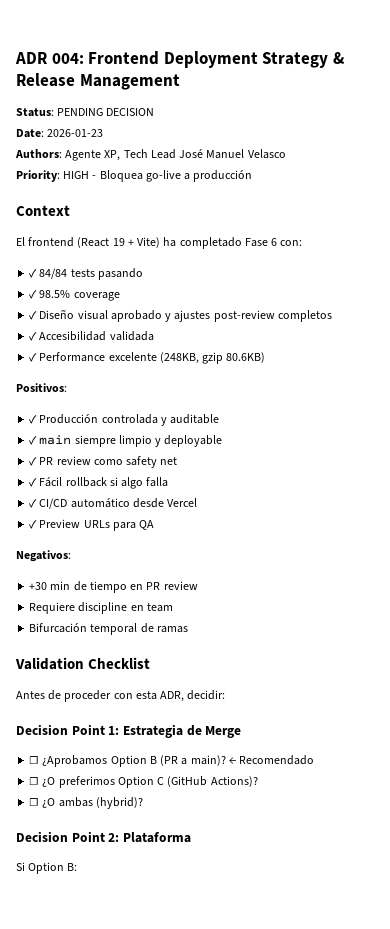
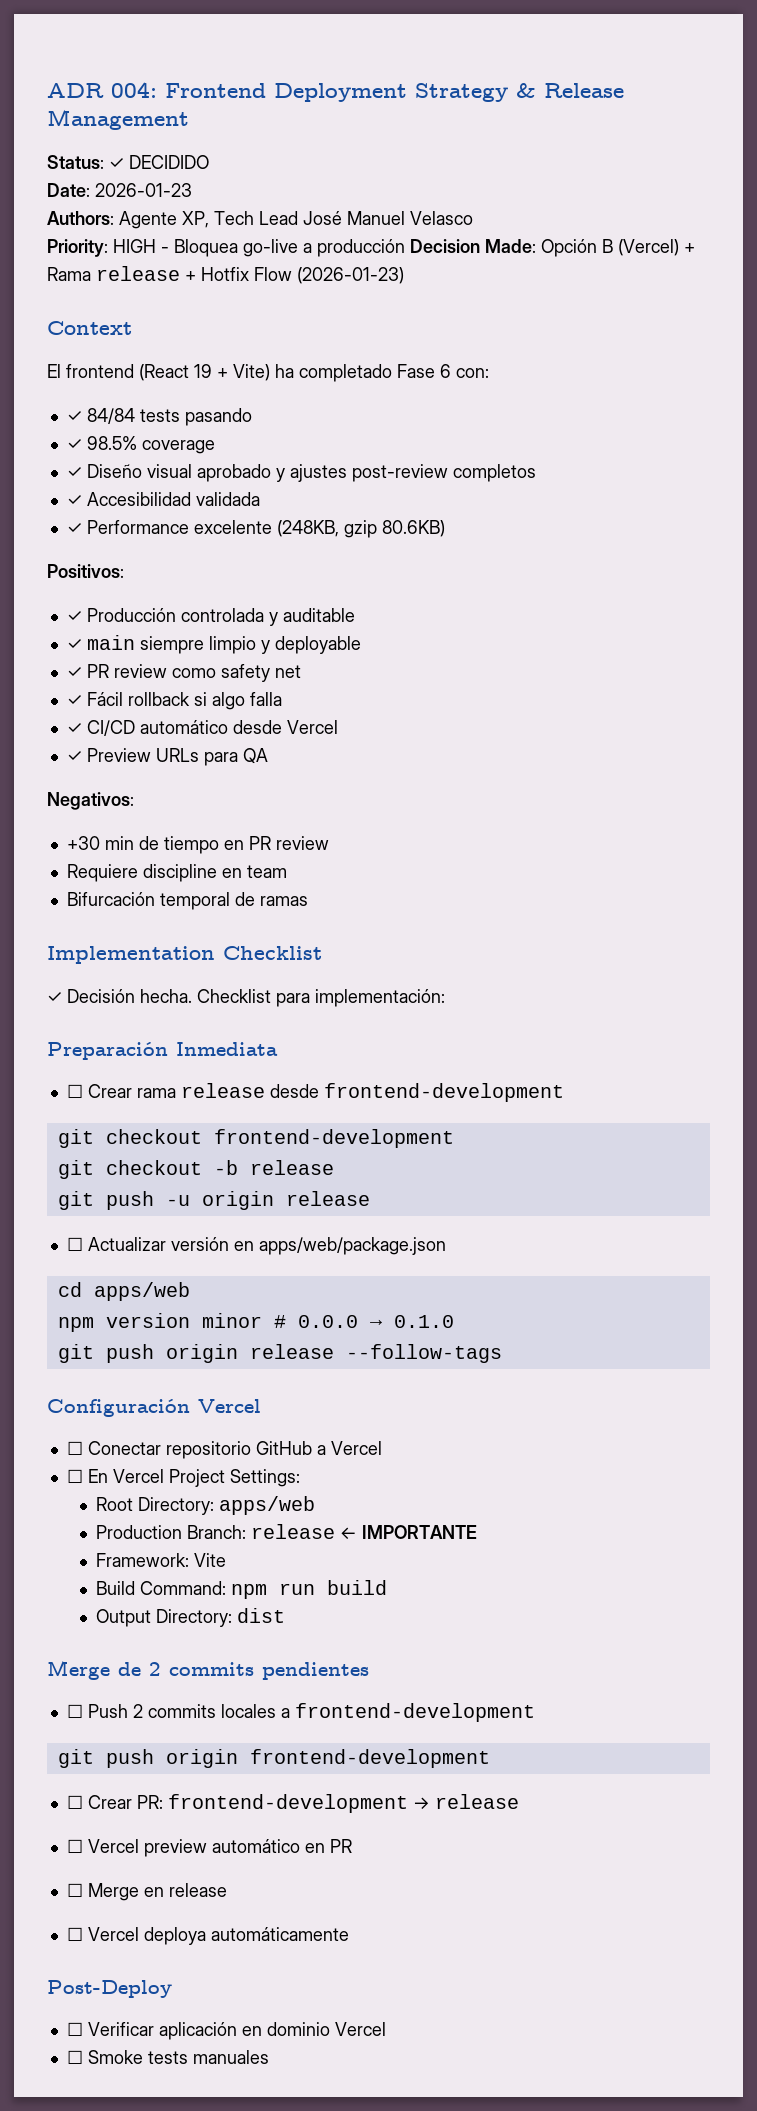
[57,108,155,116] PENDING DECISION -> [109,155,209,169] ✓ DECIDIDO
(253, 176) none -> [410,239,695,257] [47,266,404,284] Decision Made: Opción B (Vercel) + Rama release + Hotfix Flow (2026-01-23)
[15,657,84,670] Validation -> [47,946,215,964] Implementation
[16,690,226,702] [16,724,242,738] [29,755,315,767] [29,776,258,788] [29,797,143,809] [16,831,191,843] [16,862,78,874] Antes de proceder con esta ADR, decidir: // Decision Point 1: Estrategia de Merge // ☐ ¿Aprobamos Option B (PR a main)? ← Recomendado // ☐ ¿O preferimos Option C (GitHub Actions)? // ☐ ¿O ambas (hybrid)? // Decision Point 2: Plataforma // Si Option B: -> [47,989,445,1007] [47,1042,278,1060] [66,1083,564,1102] [57,1129,454,1148] [57,1160,334,1179] [57,1191,370,1210] [66,1237,446,1255] [57,1282,190,1301] [57,1313,454,1332] [57,1344,502,1363] [47,1399,261,1417] [66,1441,382,1459] [66,1469,300,1487] [95,1496,315,1515] [95,1524,477,1539] [95,1553,226,1567] [95,1580,387,1599] [95,1608,285,1627] [47,1660,369,1680] [66,1703,535,1722] [57,1749,490,1768] [66,1794,519,1813] [66,1839,352,1857] [66,1883,227,1901] [66,1927,349,1945] [47,1980,172,1998] [66,2022,386,2040] [66,2050,269,2064] ✓ Decisión hecha. Checklist para implementación: // Preparación Inmediata // ☐ Crear rama release desde frontend-development // git checkout frontend-development // git checkout -b release // git push -u origin release // ☐ Actualizar versión en apps/web/package.json // cd apps/web // npm version minor # 0.0.0 → 0.1.0 // git push origin release --follow-tags // Configuración Vercel // ☐ Conectar repositorio GitHub a Vercel // ☐ En Vercel Project Settings: // Root Directory: apps/web // Production Branch: release ← IMPORTANTE // Framework: Vite // Build Command: npm run build // Output Directory: dist // Merge de 2 commits pendientes // ☐ Push 2 commits locales a frontend-development // git push origin frontend-development // ☐ Crear PR: frontend-development → release // ☐ Vercel preview automático en PR // ☐ Merge en release // ☐ Vercel deploya automáticamente // Post-Deploy // ☐ Verificar aplicación en dominio Vercel // ☐ Smoke tests manuales

